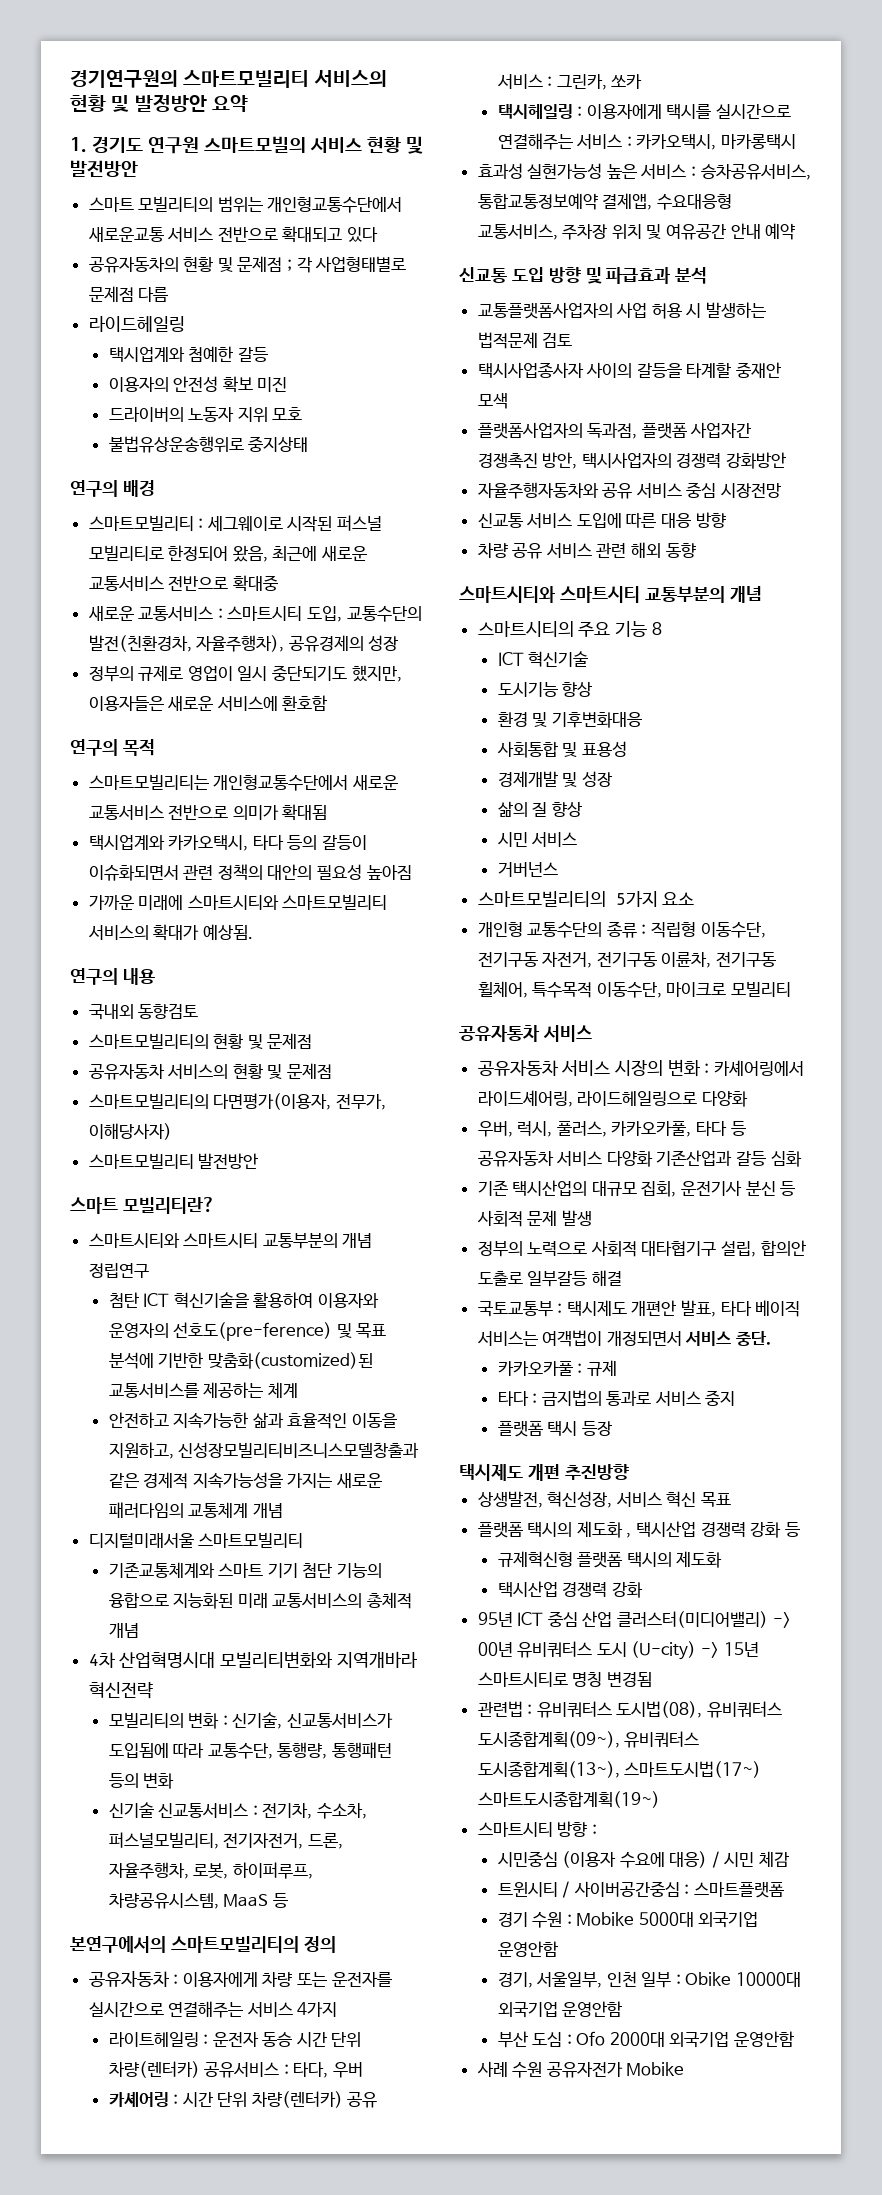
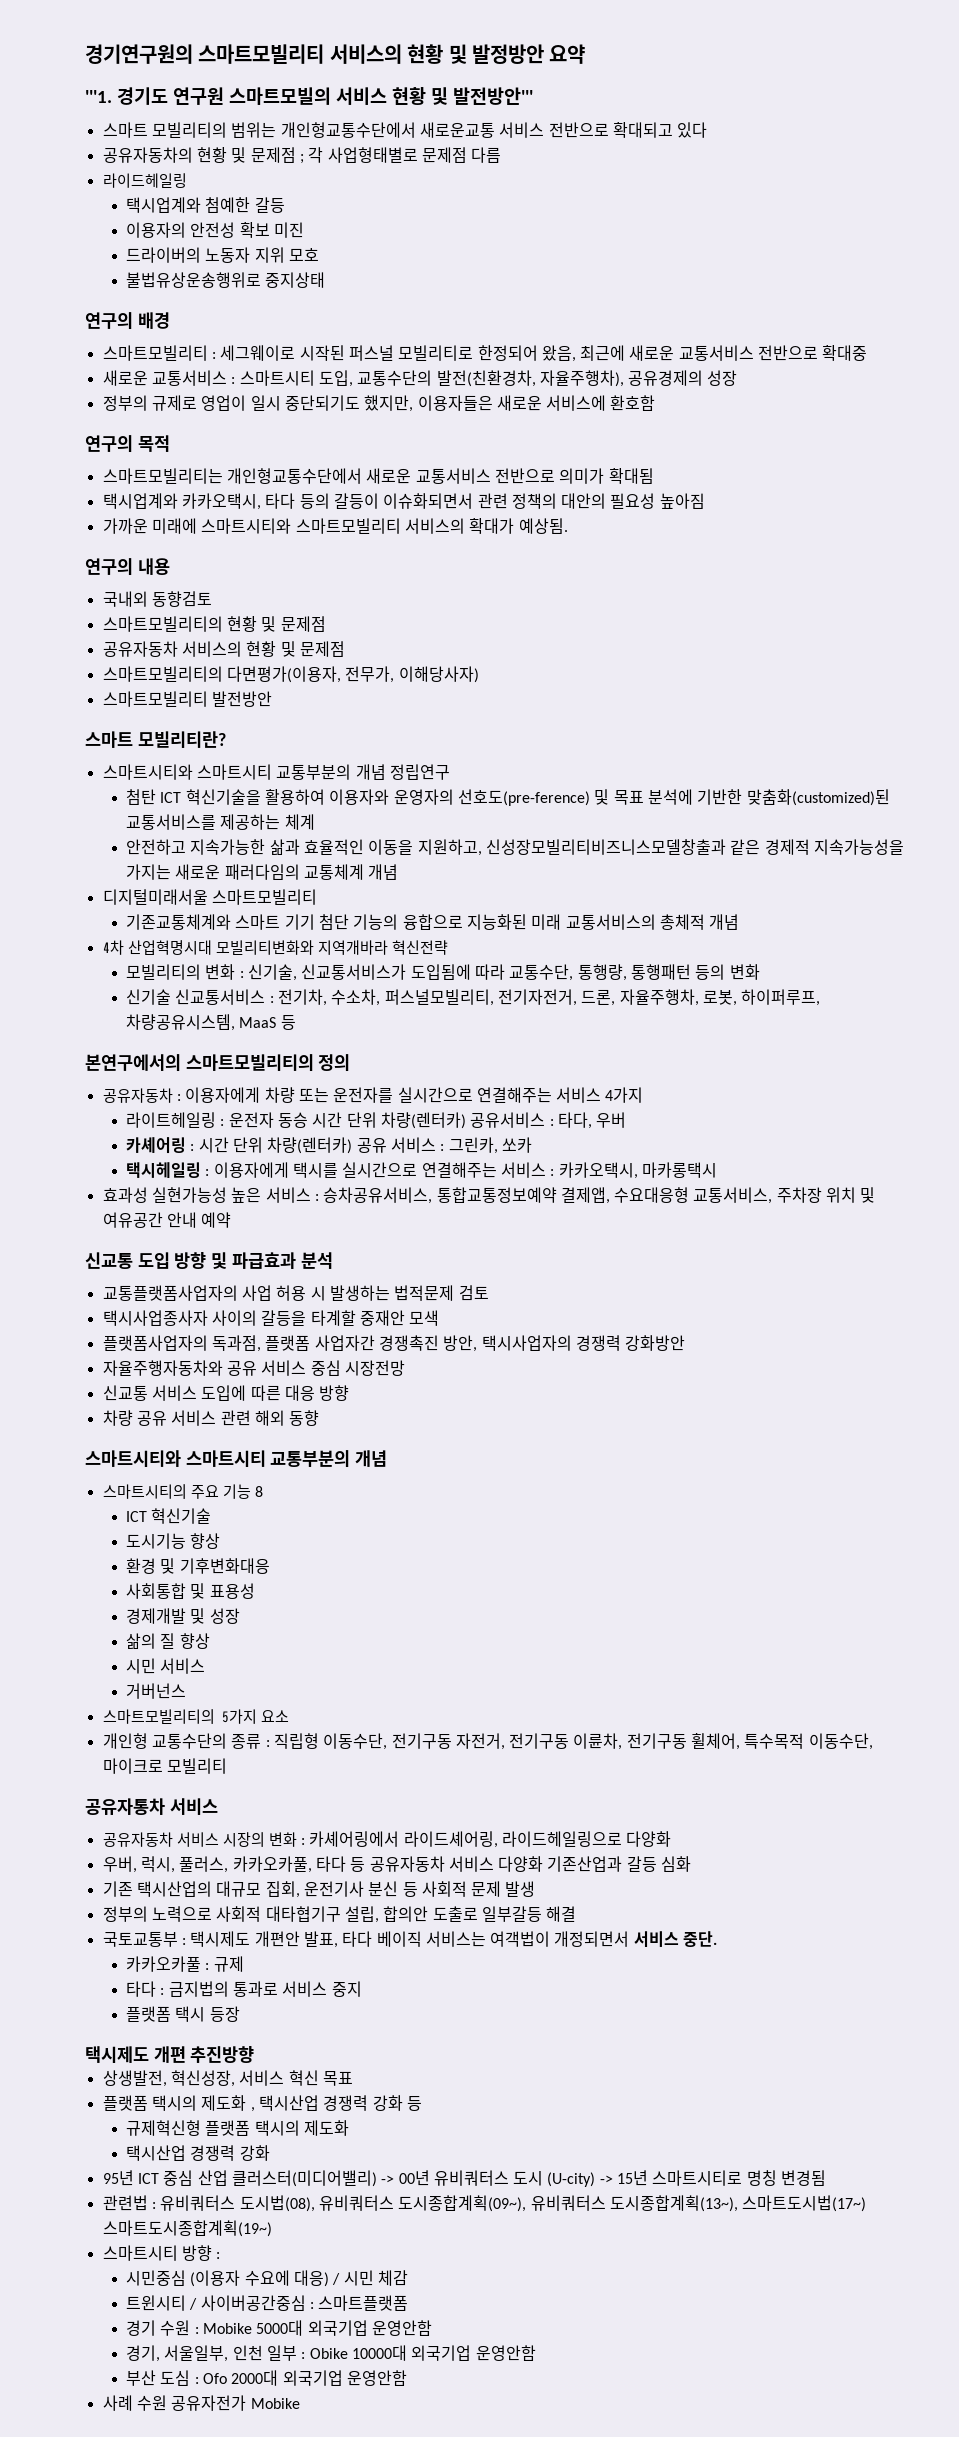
[70,137,87,153] 1. -> [85,90,112,103] '''1.
[70,160,138,177] 발전방안 -> [452,87,533,105] 발전방안'''

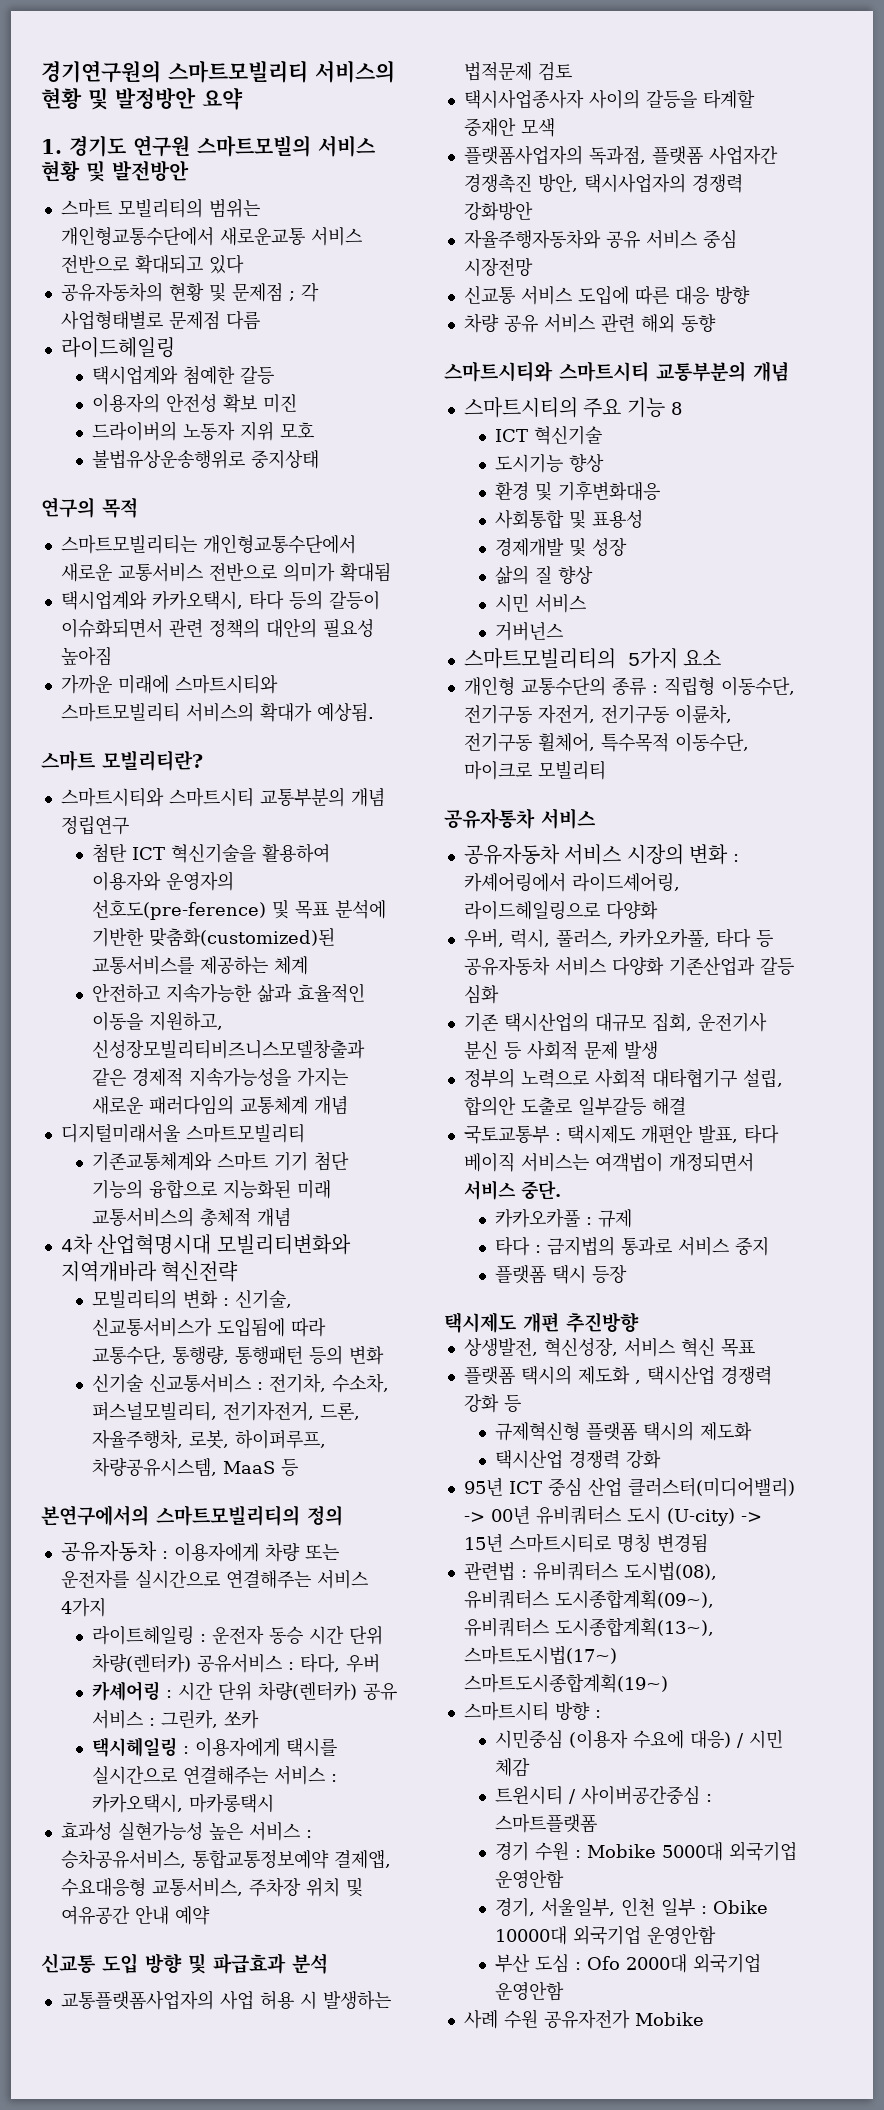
[85,90,112,103] '''1. -> [41,139,62,154] 1.
[452,87,533,105] 발전방안''' -> [112,160,189,181] 발전방안
[85,312,170,330] [102,345,868,362] [102,370,738,387] [102,395,656,412] // 연구의 배경 // 스마트모빌리티 : 세그웨이로 시작된 퍼스널 모빌리티로 한정되어 왔음, 최근에 새로운 교통서비스 전반으로 확대중 // 새로운 교통서비스 : 스마트시티 도입, 교통수단의 발전(친환경차, 자율주행차), 공유경제의 성장 // 정부의 규제로 영업이 일시 중단되기도 했지만, 이용자들은 새로운 서비스에 환호함 -> (320, 459) none
[85,558,170,576] [102,591,212,607] [102,616,326,632] [102,641,345,657] [102,666,479,683] [102,691,272,707] // 연구의 내용 // 국내외 동향검토 // 스마트모빌리티의 현황 및 문제점 // 공유자동차 서비스의 현황 및 문제점 // 스마트모빌리티의 다면평가(이용자, 전무가, 이해당사자) // 스마트모빌리티 발전방안 -> (374, 712) none

